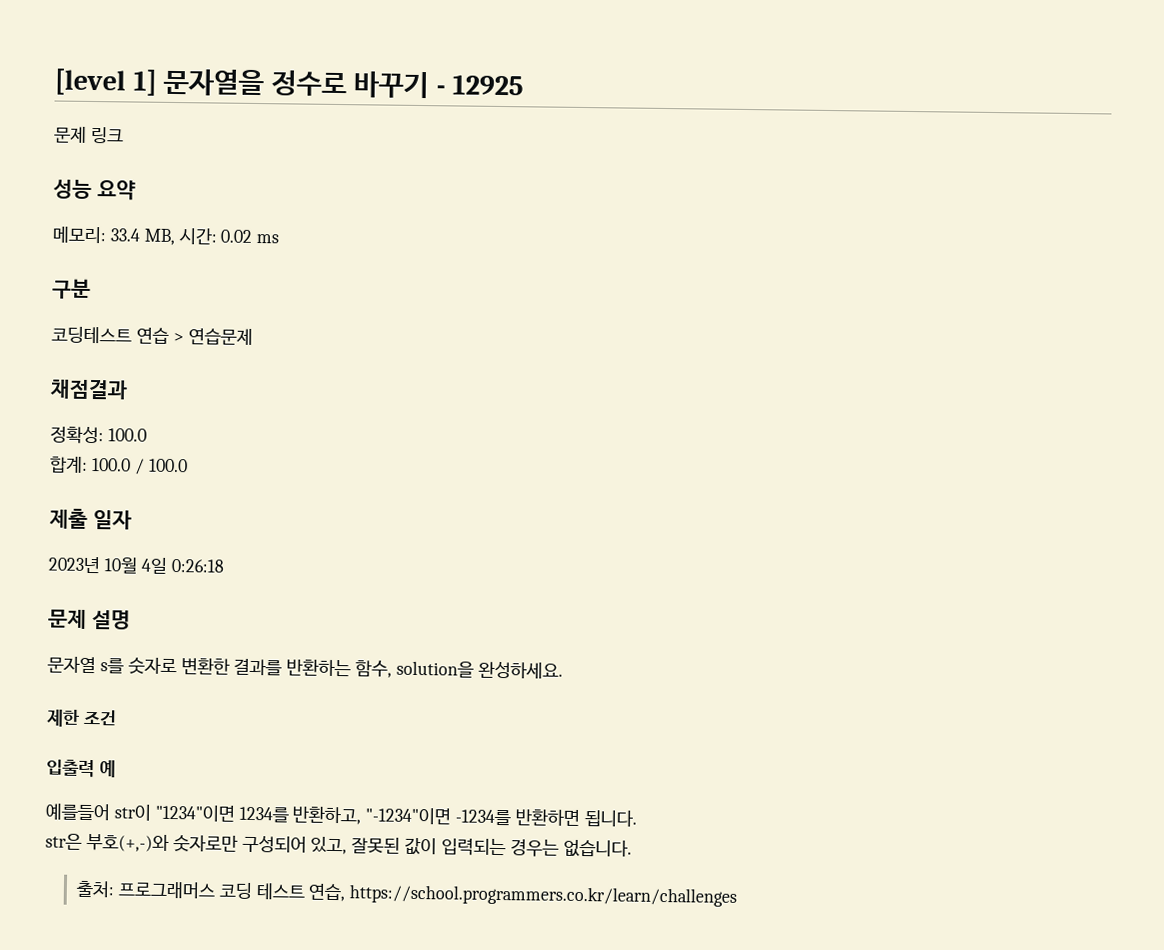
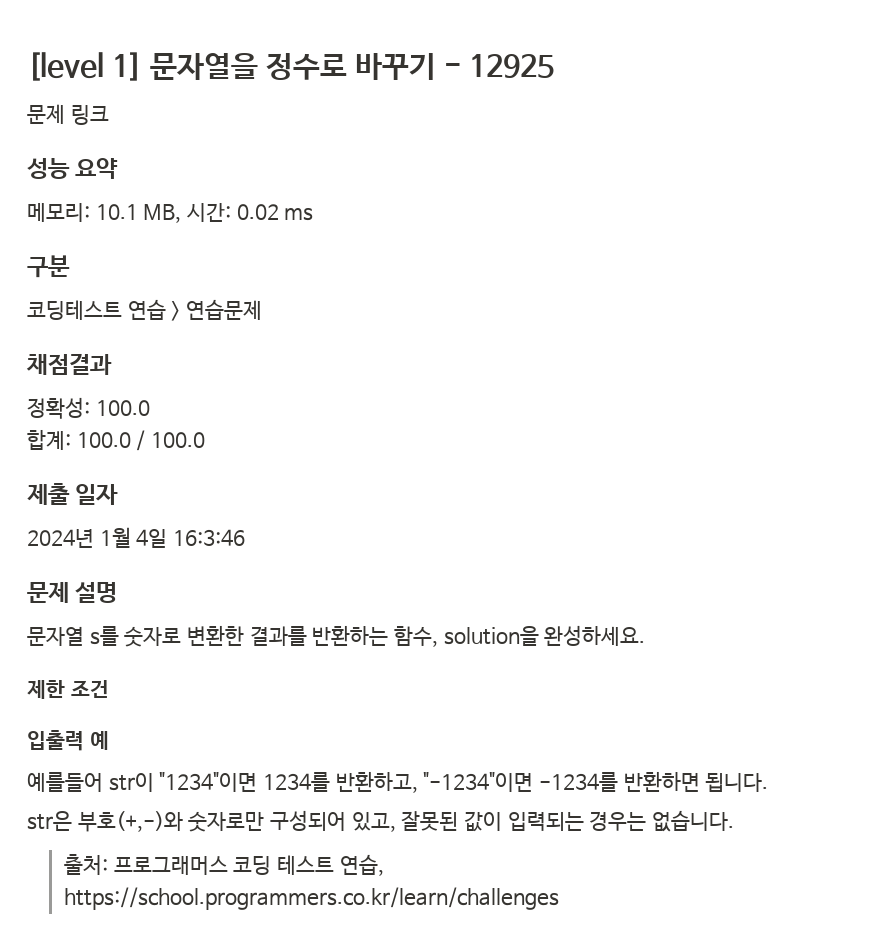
[109,228,140,242] 33.4 -> [95,204,138,220] 10.1
[48,556,224,574] 2023년 10월 4일 0:26:18 -> [27,527,246,548] 2024년 1월 4일 16:3:46

